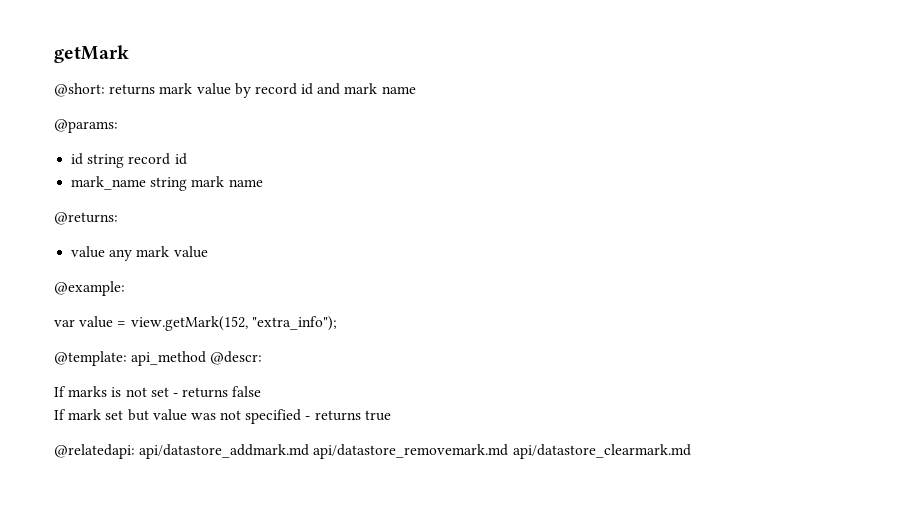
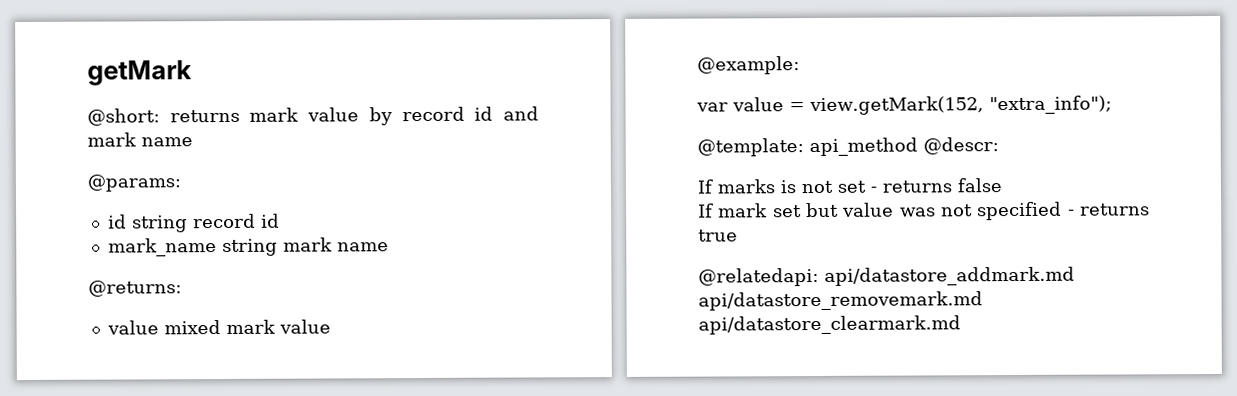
[109,249,133,261] any -> [163,320,221,335] mixed

